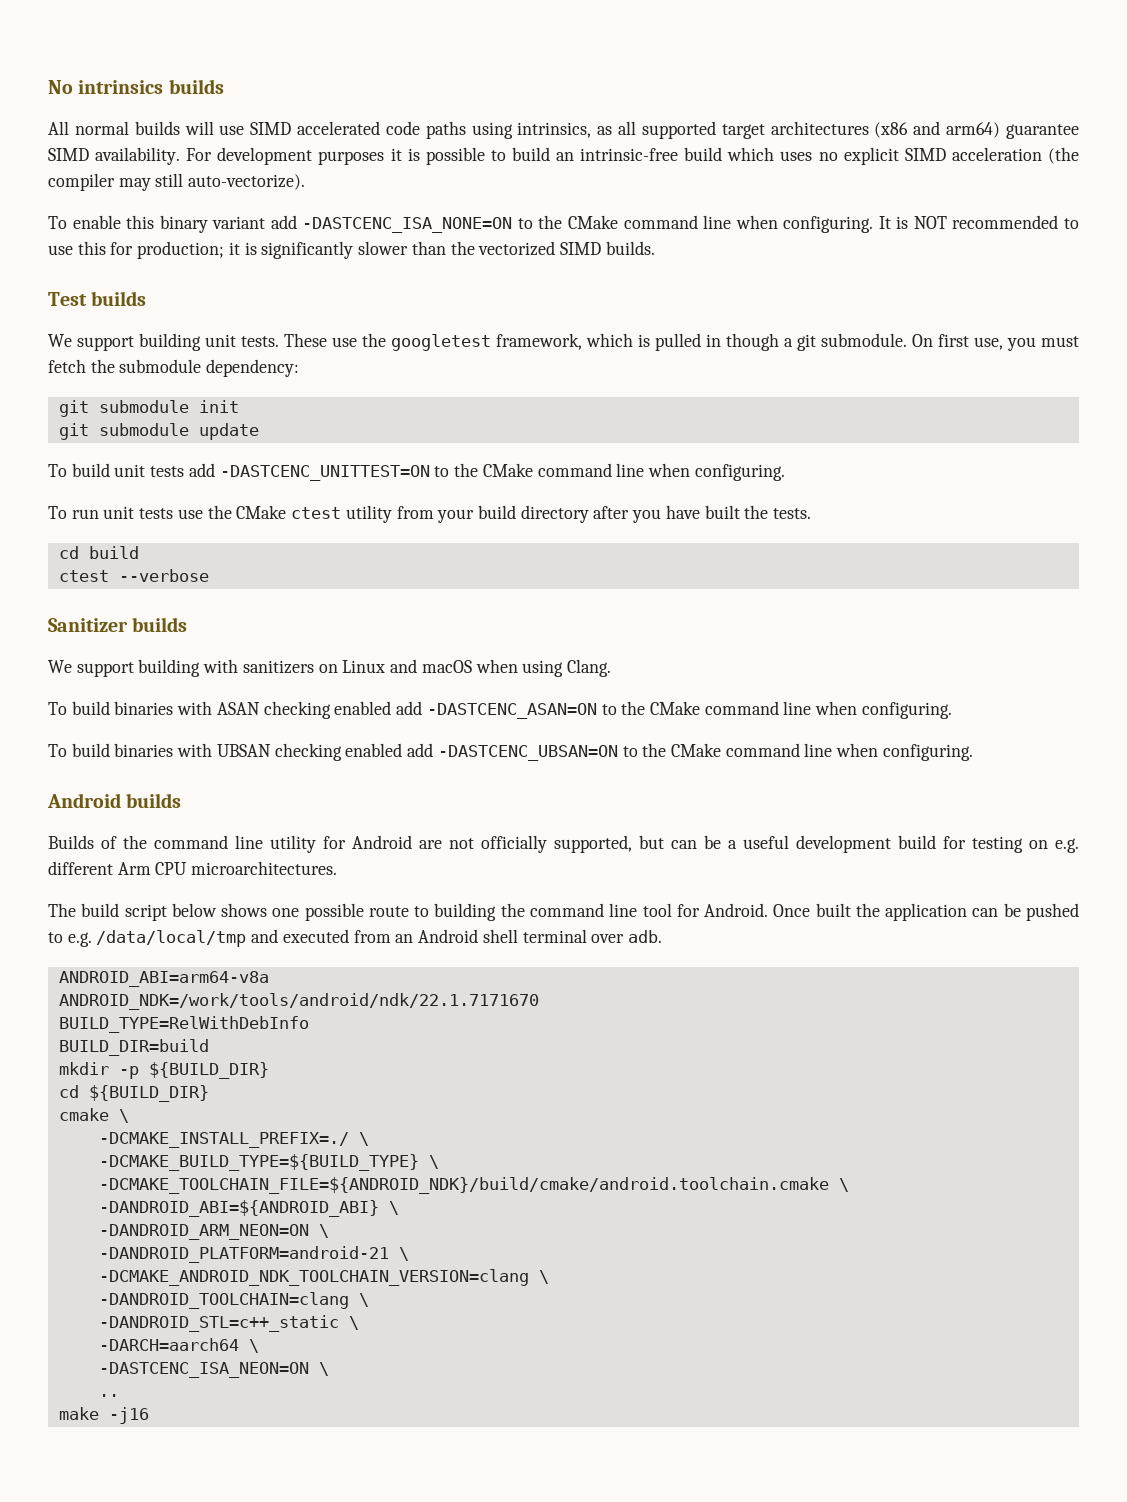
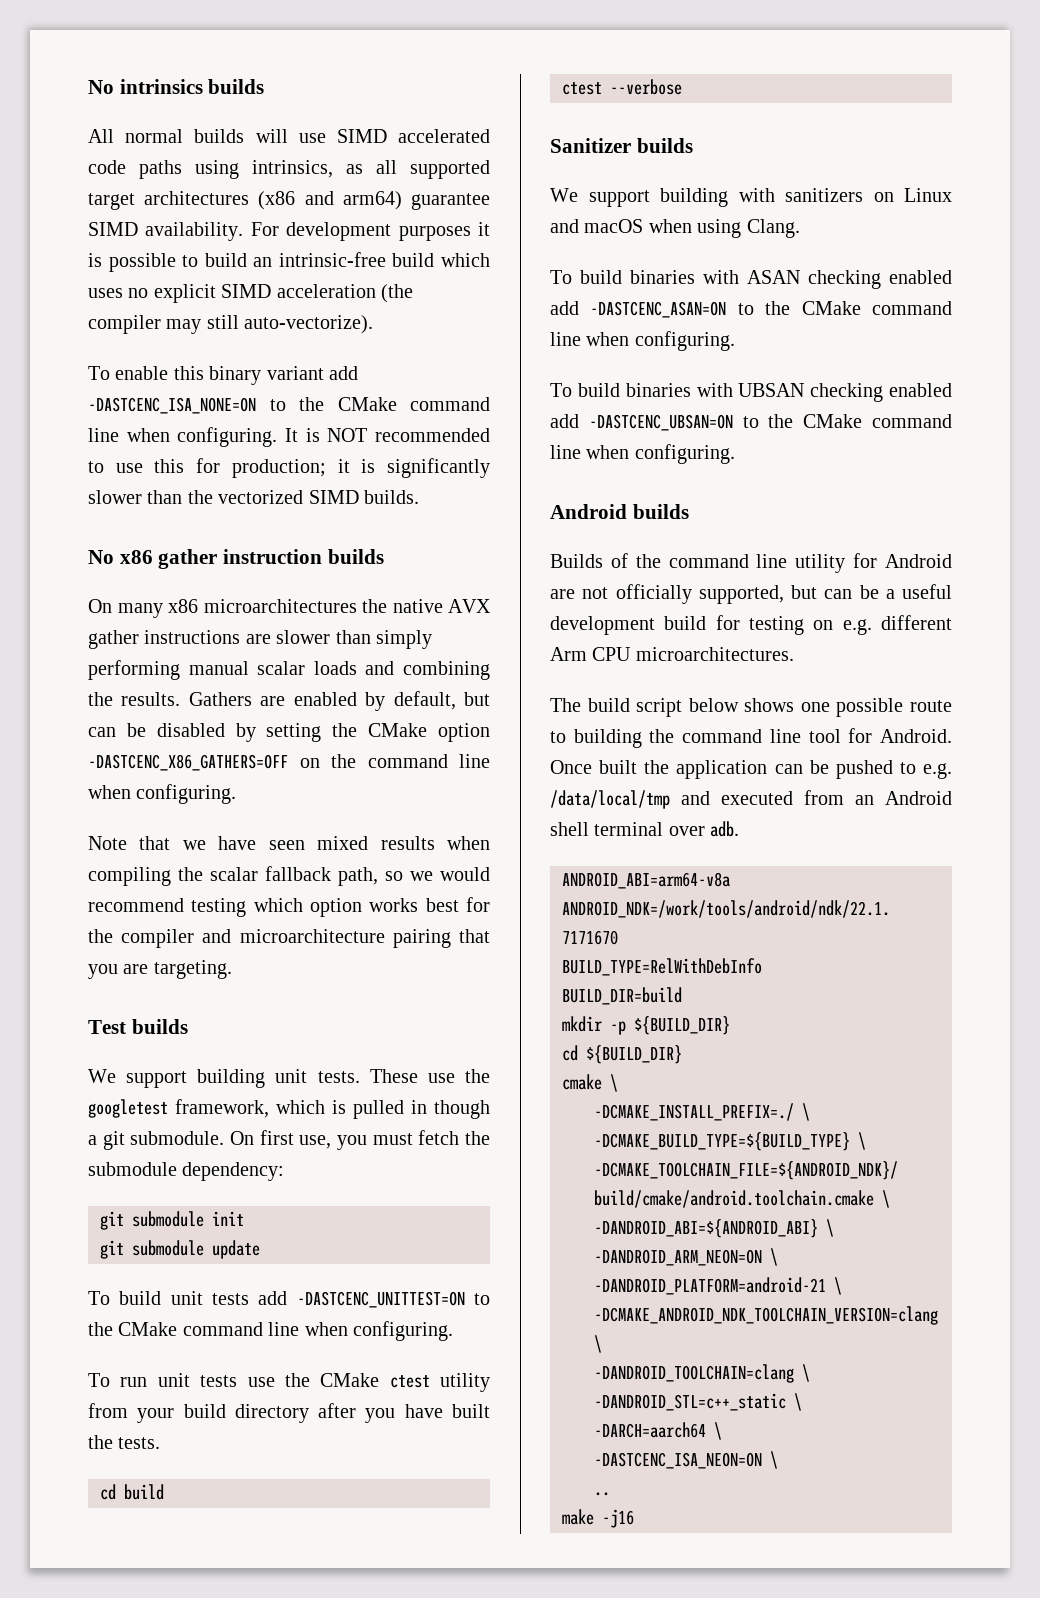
(655, 248) none -> [88,549,384,569] [88,599,491,618] [88,630,432,649] [88,660,490,680] [88,691,490,711] [88,723,490,742] [88,754,490,771] [88,784,237,804] [88,836,490,850] [88,866,490,886] [88,897,490,917] [88,929,490,948] [88,960,232,979] // No x86 gather instruction builds // On many x86 microarchitectures the native AVX gather instructions are slower than simply performing manual scalar loads and combining the results. Gathers are enabled by default, but can be disabled by setting the CMake option -DASTCENC_X86_GATHERS=OFF on the command line when configuring. // Note that we have seen mixed results when compiling the scalar fallback path, so we would recommend testing which option works best for the compiler and microarchitecture pairing that you are targeting.

